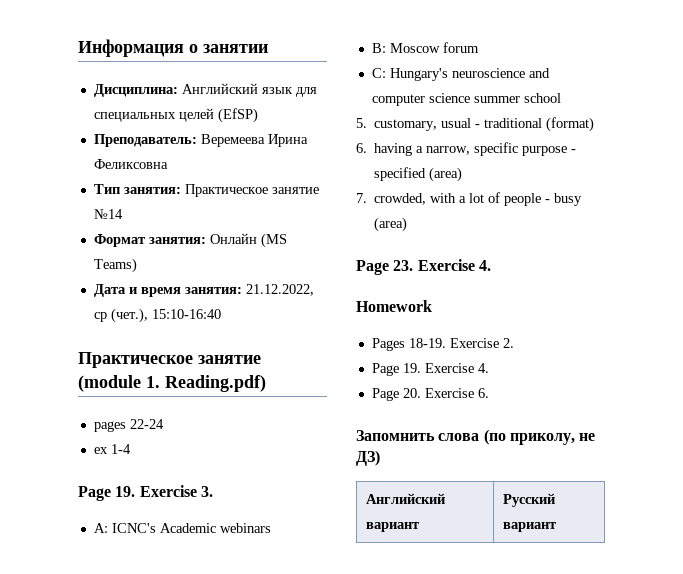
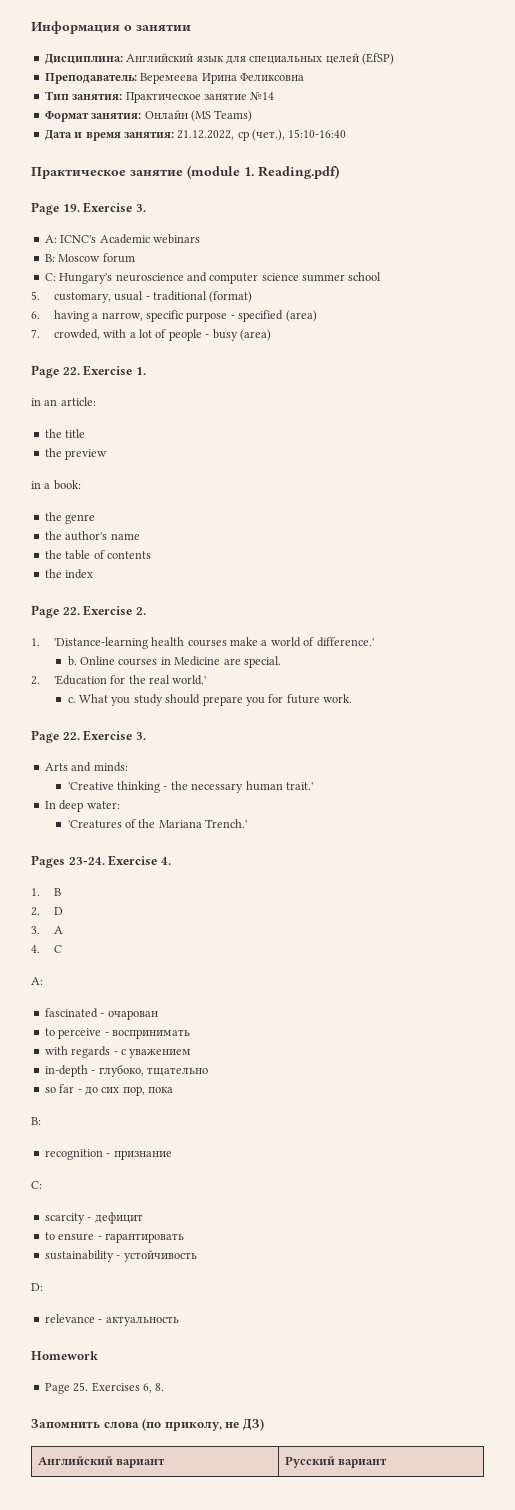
[93,419,164,432] [93,444,131,454] // pages 22-24 // ex 1-4 -> (339, 172) none
[393,259,491,271] [356,300,432,312] [371,338,514,351] [371,363,489,376] [371,388,489,401] 23. Exercise 4. // Homework // Pages 18-19. Exercise 2. // Page 19. Exercise 4. // Page 20. Exercise 6. -> [62,365,146,376] [31,397,96,406] [44,429,86,438] [44,448,108,460] [31,480,81,490] [44,512,96,524] [44,531,140,541] [44,550,151,560] [44,569,94,579] [31,605,146,618] [31,637,374,649] [67,656,281,668] [31,675,207,685] [67,694,353,706] [31,730,146,743] [44,762,128,772] [67,781,313,793] [44,800,120,812] [67,819,248,829] [31,855,171,868] [31,888,61,896] [31,907,63,916] [31,926,63,934] [31,945,62,953] [31,977,43,985] [44,1008,158,1020] [44,1028,190,1039] [44,1046,192,1058] [44,1064,208,1077] [44,1084,173,1096] [31,1117,41,1125] [44,1149,172,1160] [31,1181,42,1189] [44,1212,143,1224] [44,1232,184,1243] [44,1250,197,1262] [31,1283,43,1291] [44,1314,179,1326] [31,1351,98,1360] [44,1382,165,1394] 22. Exercise 1. // in an article: // the title // the preview // in a book: // the genre // the author's name // the table of contents // the index // Page 22. Exercise 2. // 1. 'Distance-learning health courses make a world of difference.' // b. Online courses in Medicine are special. // 2. 'Education for the real world.' // c. What you study should prepare you for future work. // Page 22. Exercise 3. // Arts and minds: // 'Creative thinking - the necessary human trait.' // In deep water: // 'Creatures of the Mariana Trench.' // Pages 23-24. Exercise 4. // 1. B // 2. D // 3. A // 4. C // A: // fascinated - очарован // to perceive - воспринимать // with regards - с уважением // in-depth - глубоко, тщательно // so far - до сих пор, пока // B: // recognition - признание // C: // scarcity - дефицит // to ensure - гарантировать // sustainability - устойчивость // D: // relevance - актуальность // Homework // Page 25. Exercises 6, 8.

